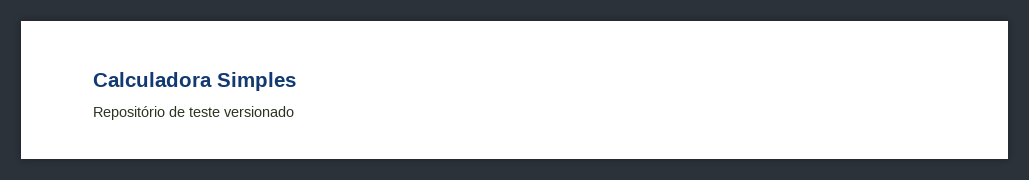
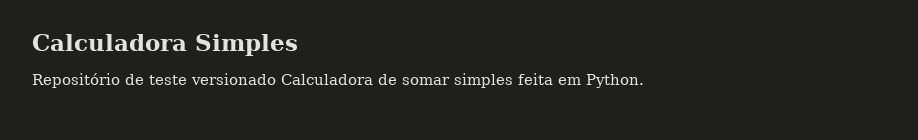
(294, 111) none -> [281,73,644,88] Calculadora de somar simples feita em Python.

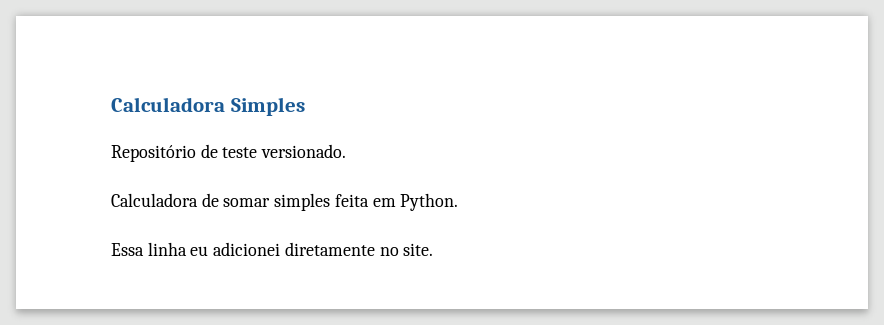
[191,73,276,85] versionado -> [261,144,347,158] versionado. //
(644, 81) none -> [111,242,434,256] // Essa linha eu adicionei diretamente no site.

